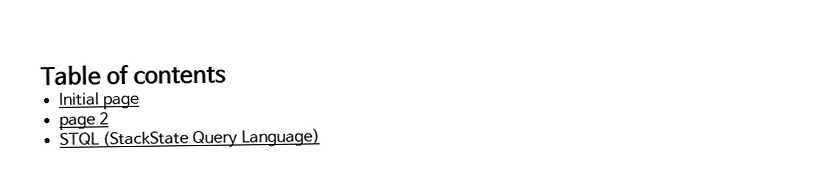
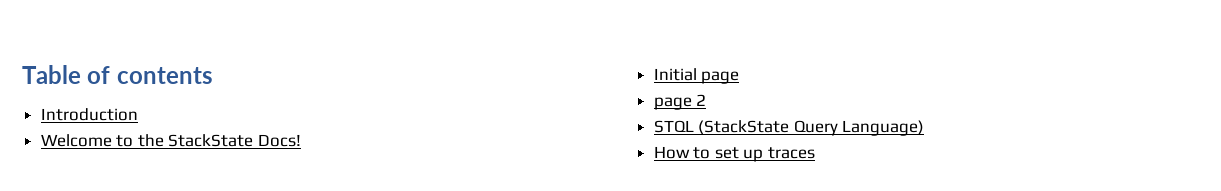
(227, 75) none -> [40,108,138,121] [40,134,302,147] // Introduction // Welcome to the StackState Docs!
(320, 138) none -> [653,146,816,162] // How to set up traces

